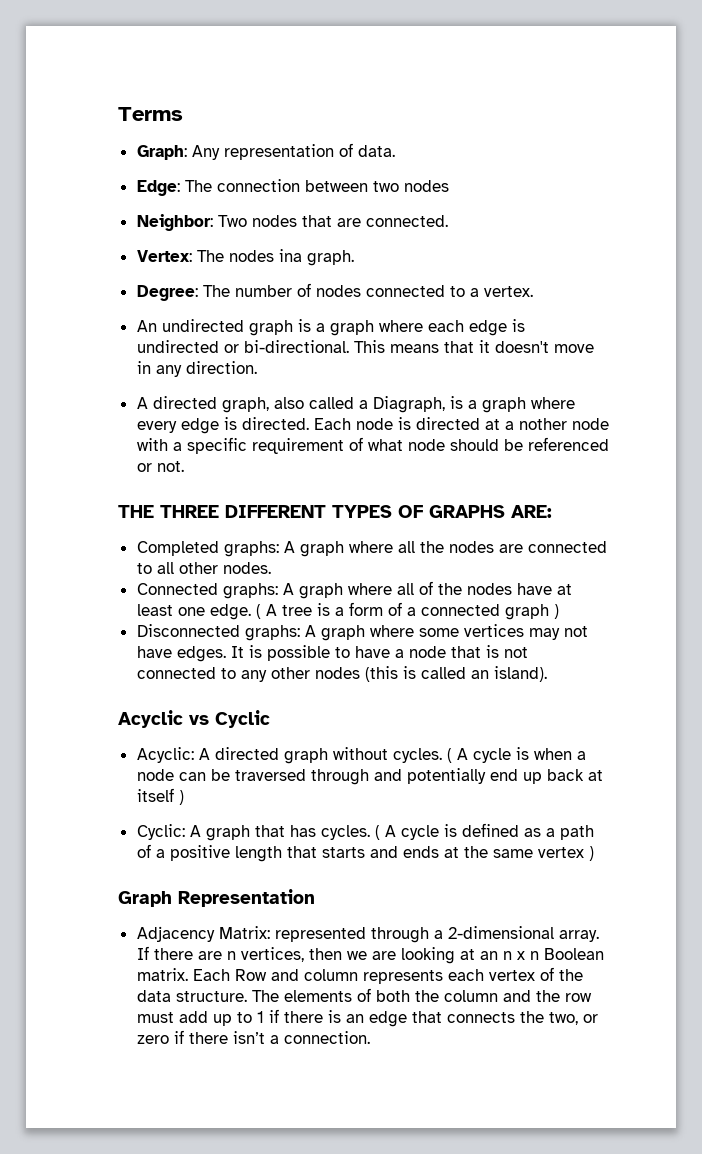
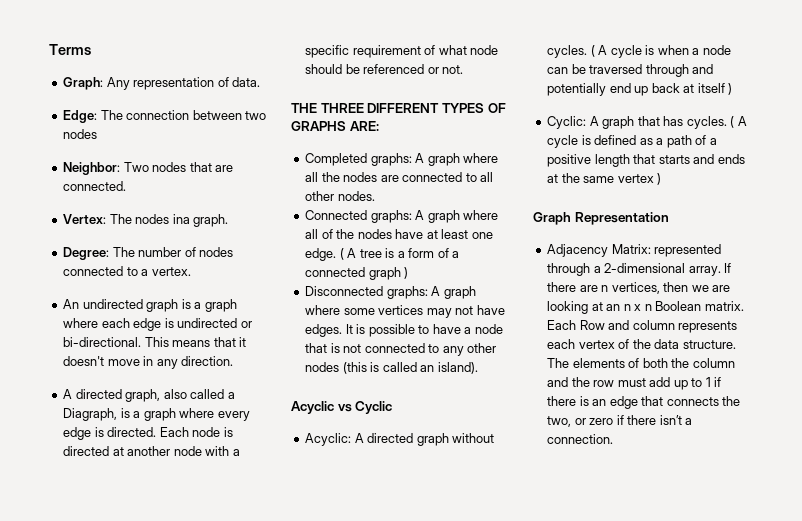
[504,418,567,430] a nother -> [127,446,171,456] another

